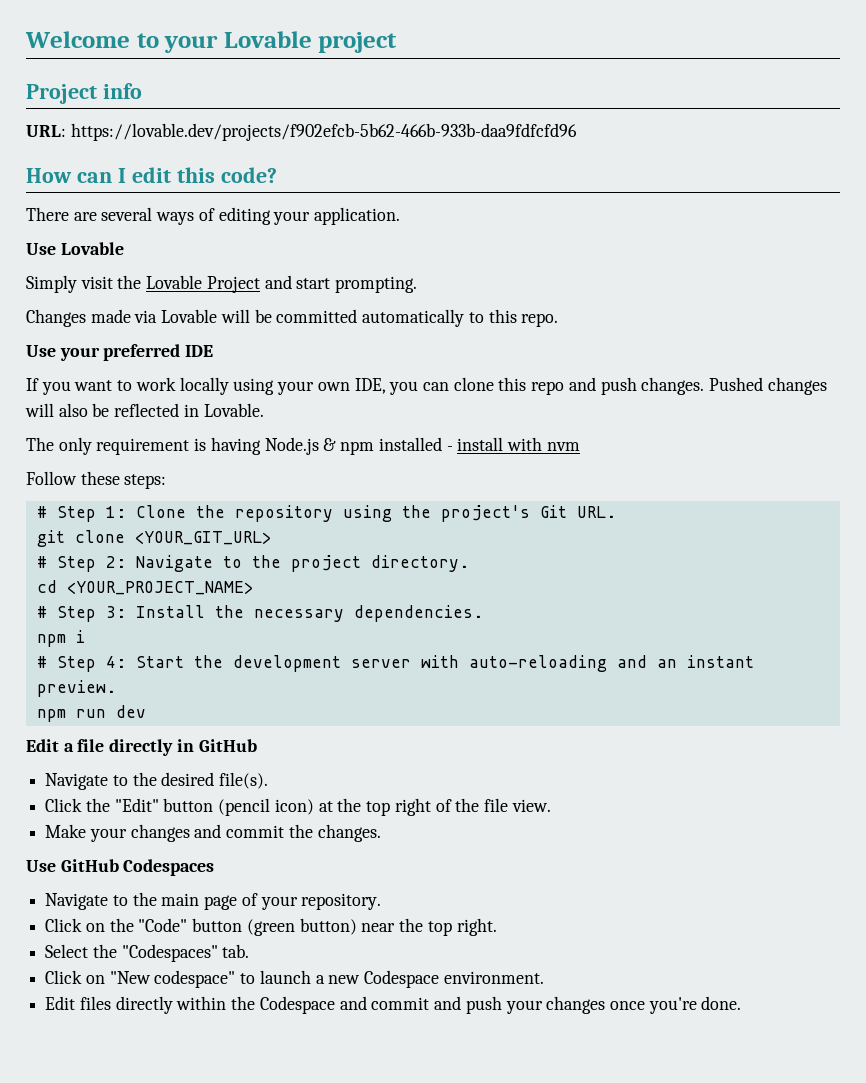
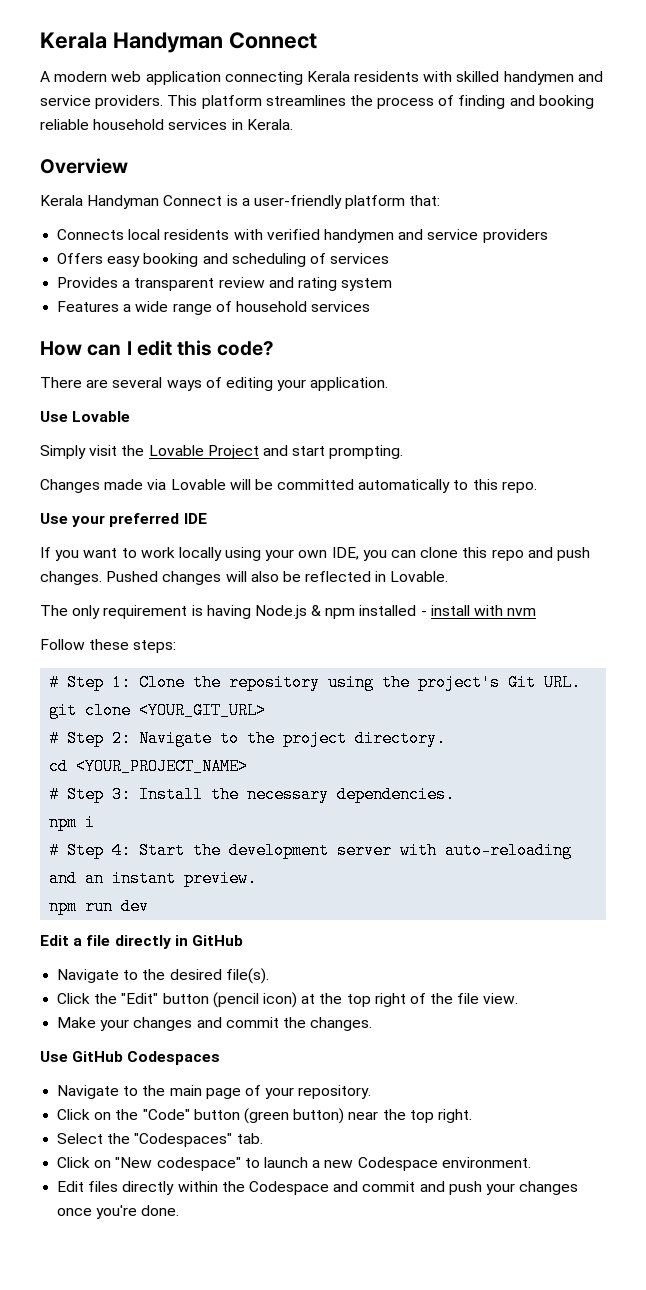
[25,31,398,53] [26,83,142,104] [26,123,577,141] Welcome to your Lovable project // Project info // URL: https://lovable.dev/projects/f902efcb-5b62-466b-933b-daa9fdfcfd96 -> [40,32,317,53] [40,71,603,85] [40,95,594,109] [40,119,293,130] [40,158,128,174] [40,195,441,209] [57,229,548,243] [57,253,390,267] [57,277,393,291] [57,301,371,315] Kerala Handyman Connect // A modern web application connecting Kerala residents with skilled handymen and service providers. This platform streamlines the process of finding and booking reliable household services in Kerala. // Overview // Kerala Handyman Connect is a user-friendly platform that: // Connects local residents with verified handymen and service providers // Offers easy booking and scheduling of services // Provides a transparent review and rating system // Features a wide range of household services

